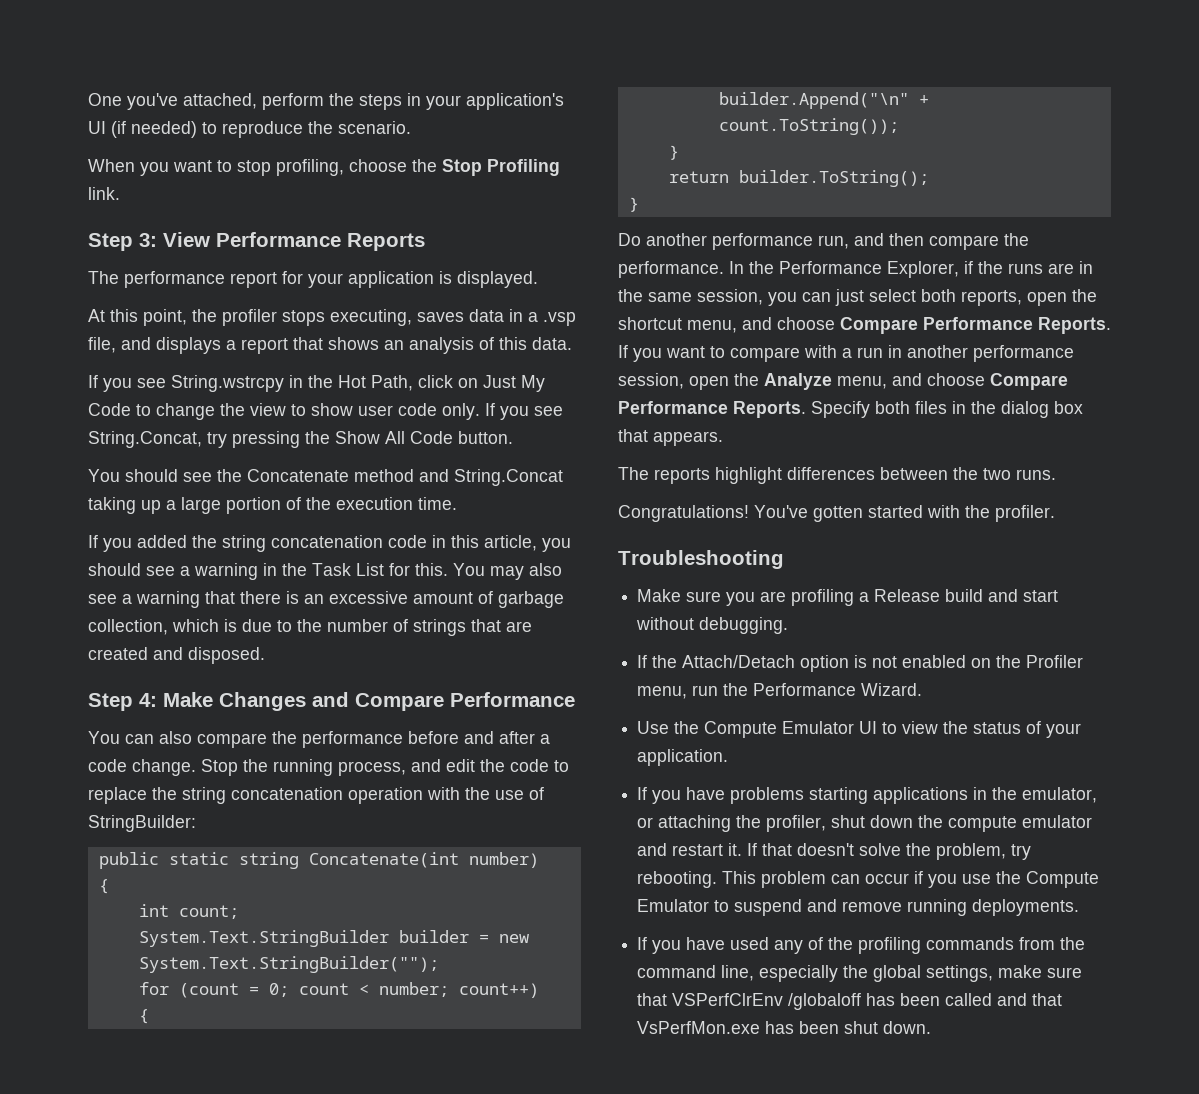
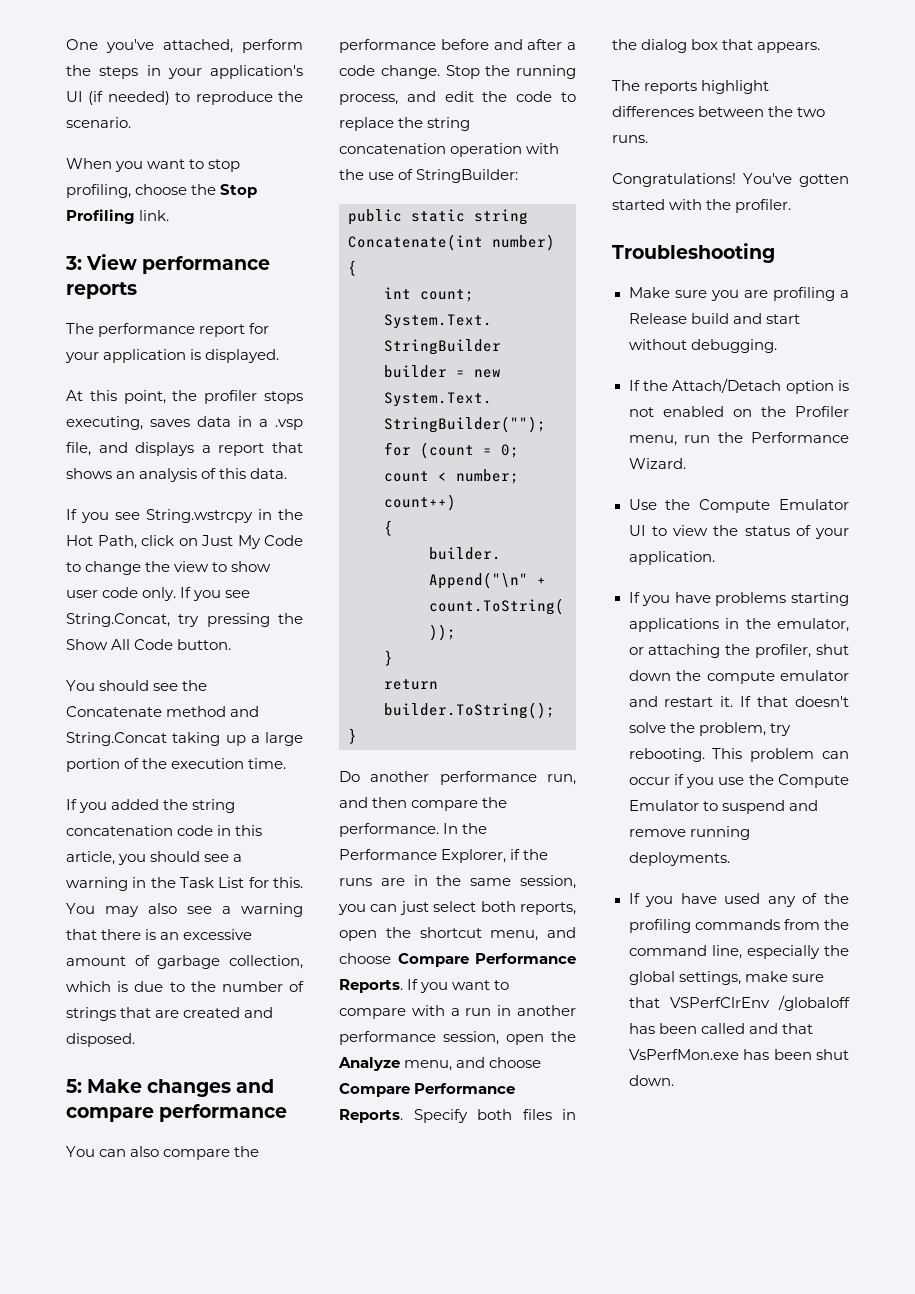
[88,233,133,251] Step -> (170, 215) none
[216,232,425,251] Performance Reports -> [142,256,271,274] [66,282,137,299] performance reports
[88,692,575,711] Step 4: Make Changes and Compare Performance -> [66,1079,275,1097] [66,1104,288,1122] 5: Make changes and compare performance

